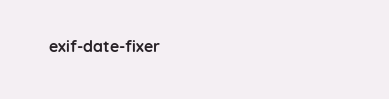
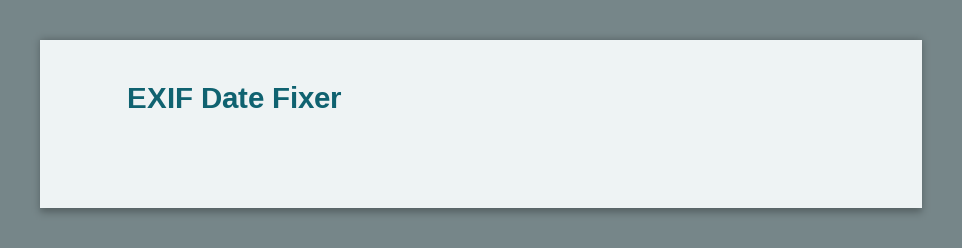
[49,40,160,52] exif-date-fixer -> [127,86,342,108] EXIF Date Fixer

